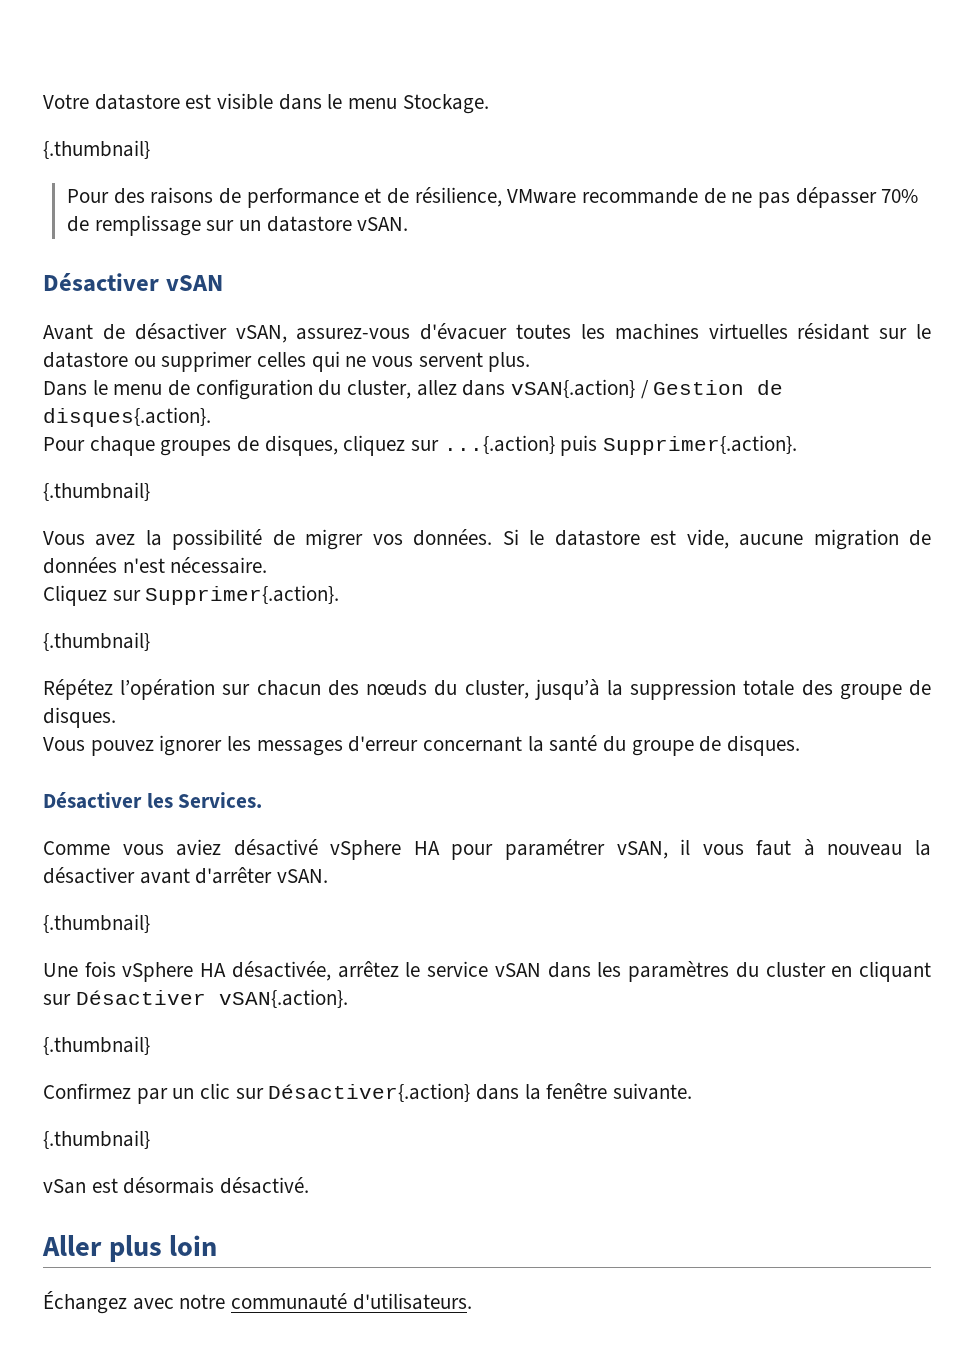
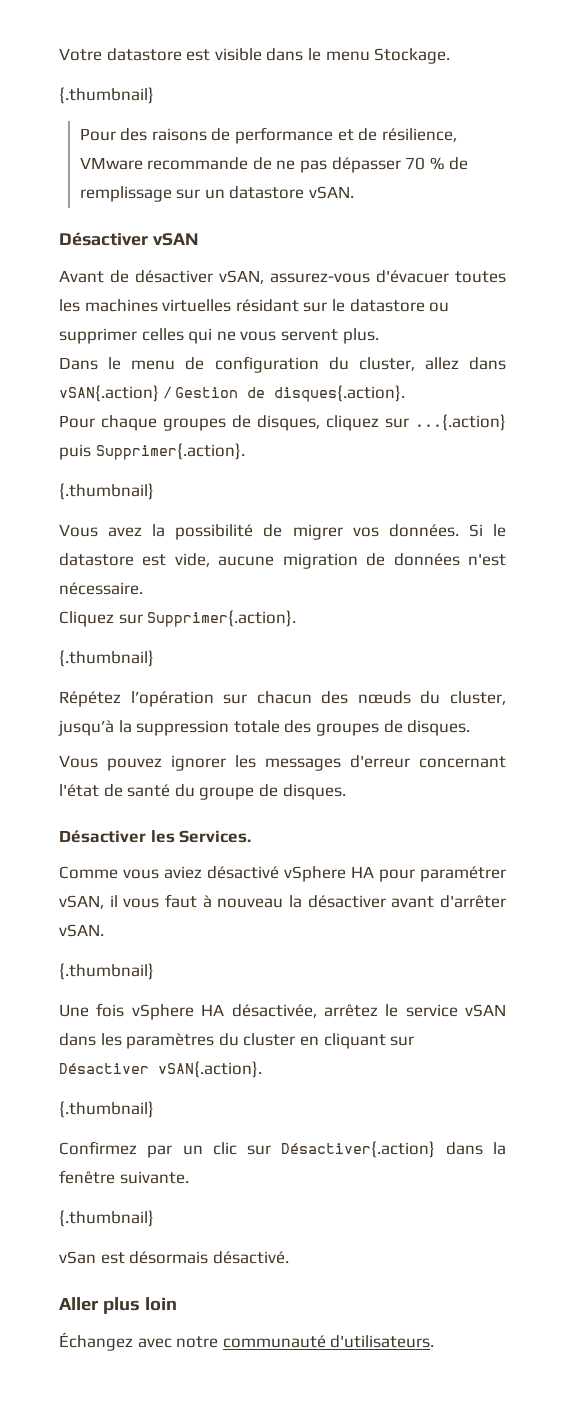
[881,189,919,203] 70% -> [405,157,445,170] 70 %
[839,684,902,700] groupe -> [315,723,379,736] groupes
[527,736,544,752] la -> [59,784,123,797] l'état de

